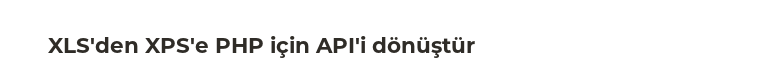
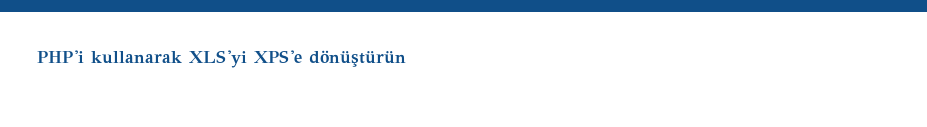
[48,36,475,58] XLS'den XPS'e PHP için API'i dönüştür -> [37,50,406,68] PHP'i kullanarak XLS'yi XPS'e dönüştürün

